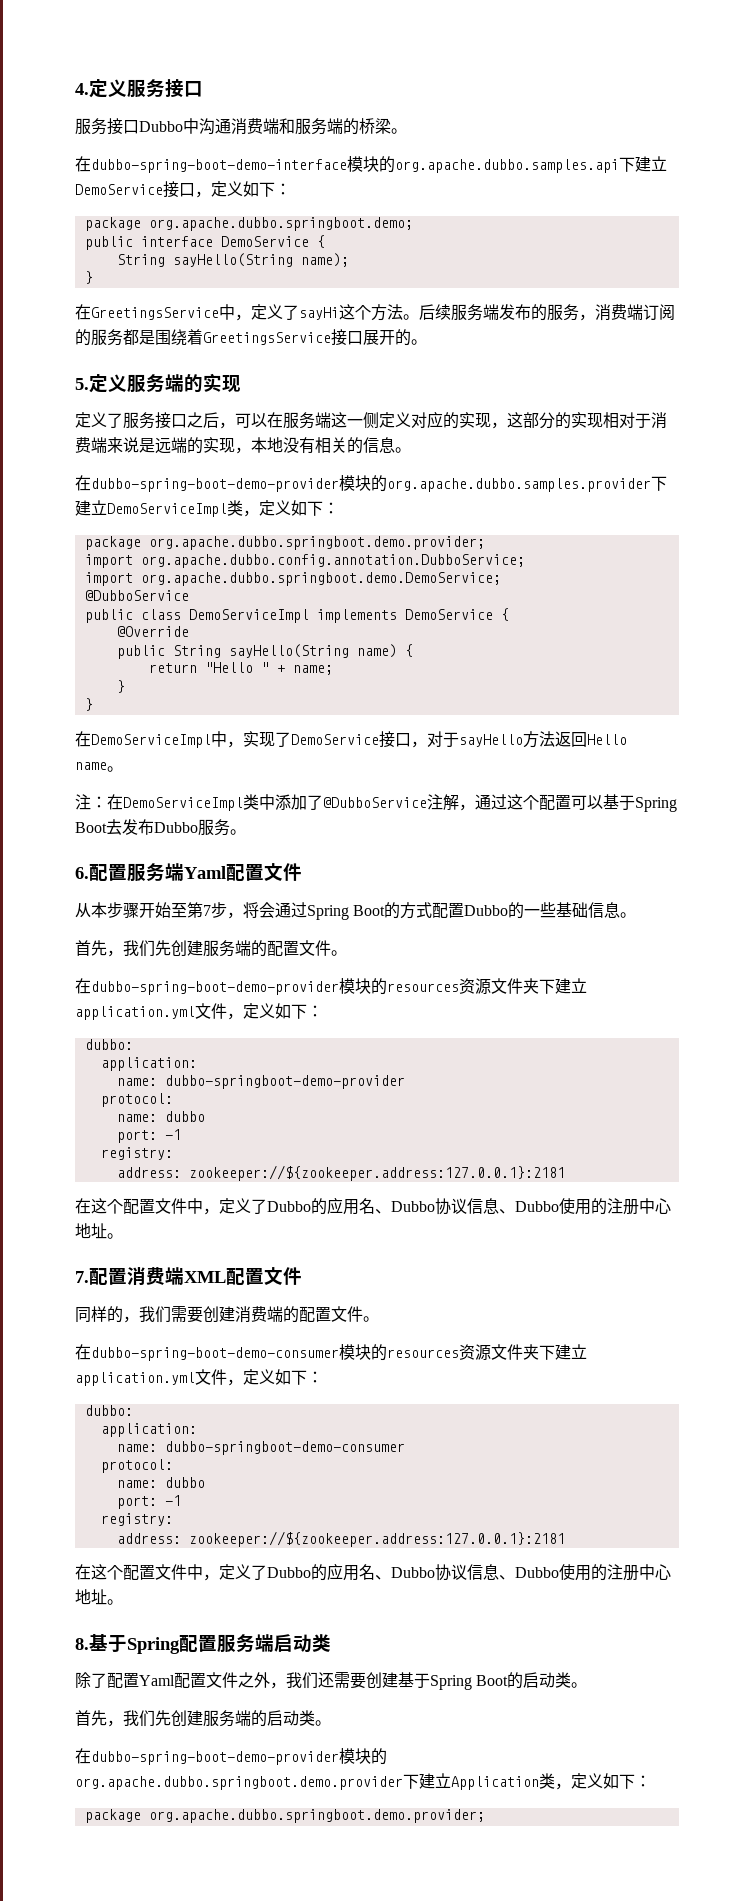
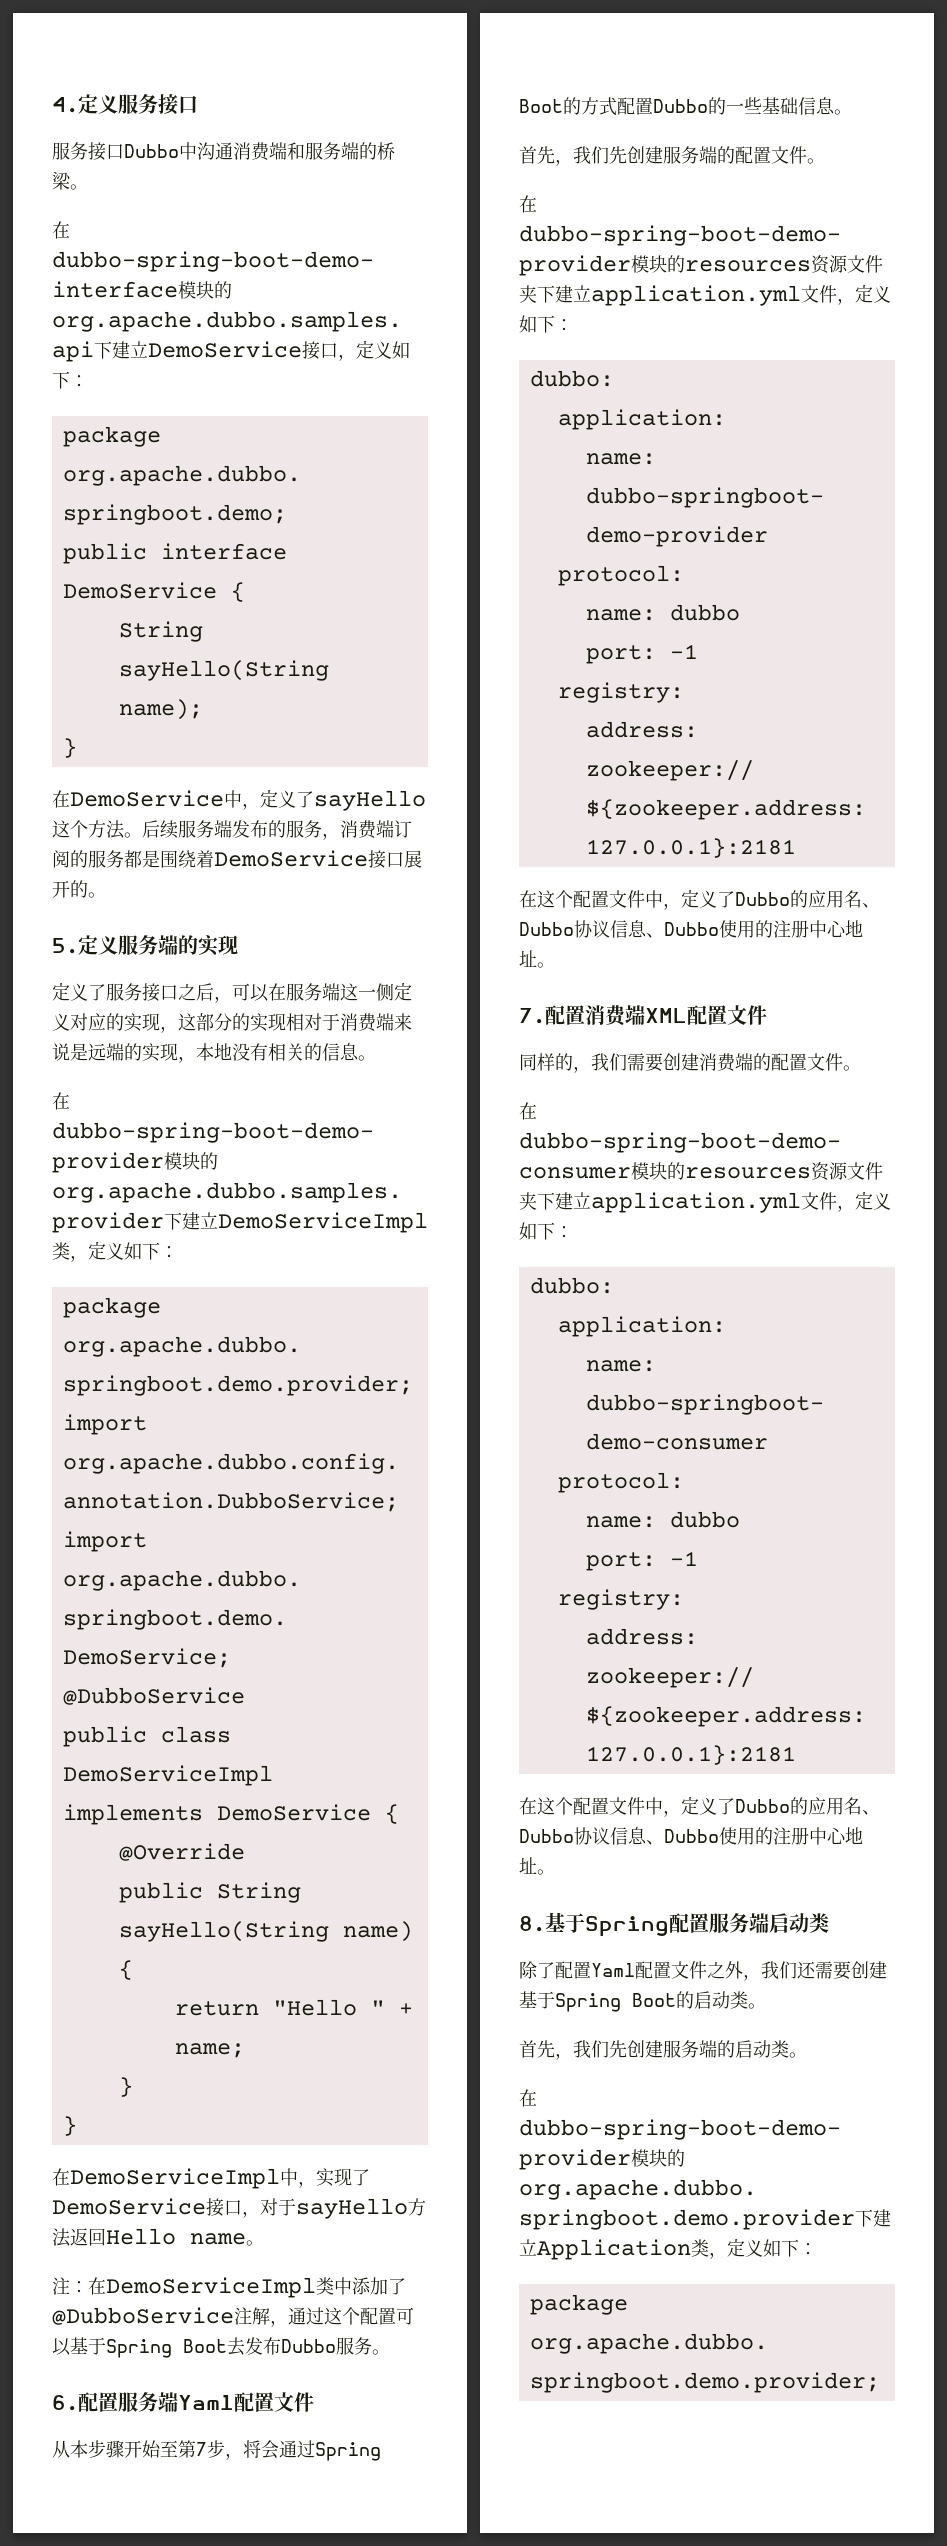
[91,304,339,321] GreetingsService中，定义了sayHi -> [70,789,426,811] DemoService中，定义了sayHello
[203,332,331,345] GreetingsService -> [214,850,368,867] DemoService

